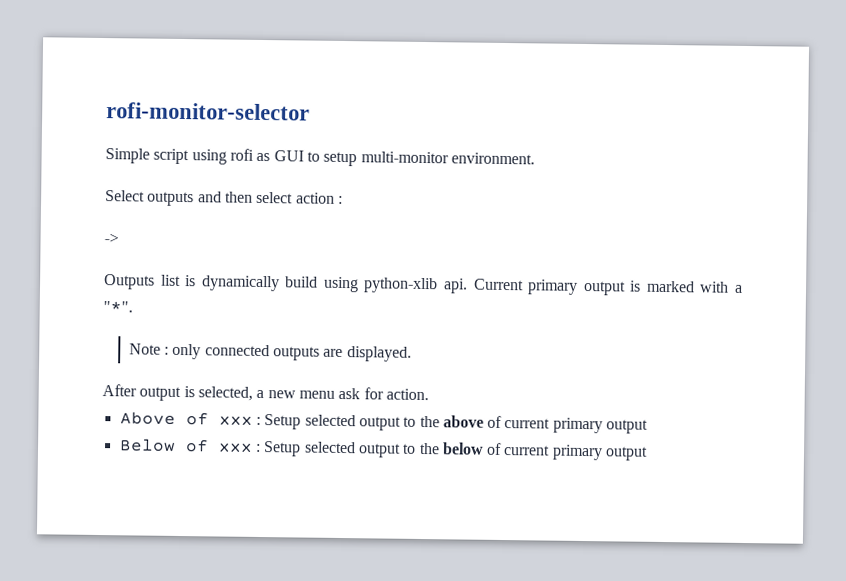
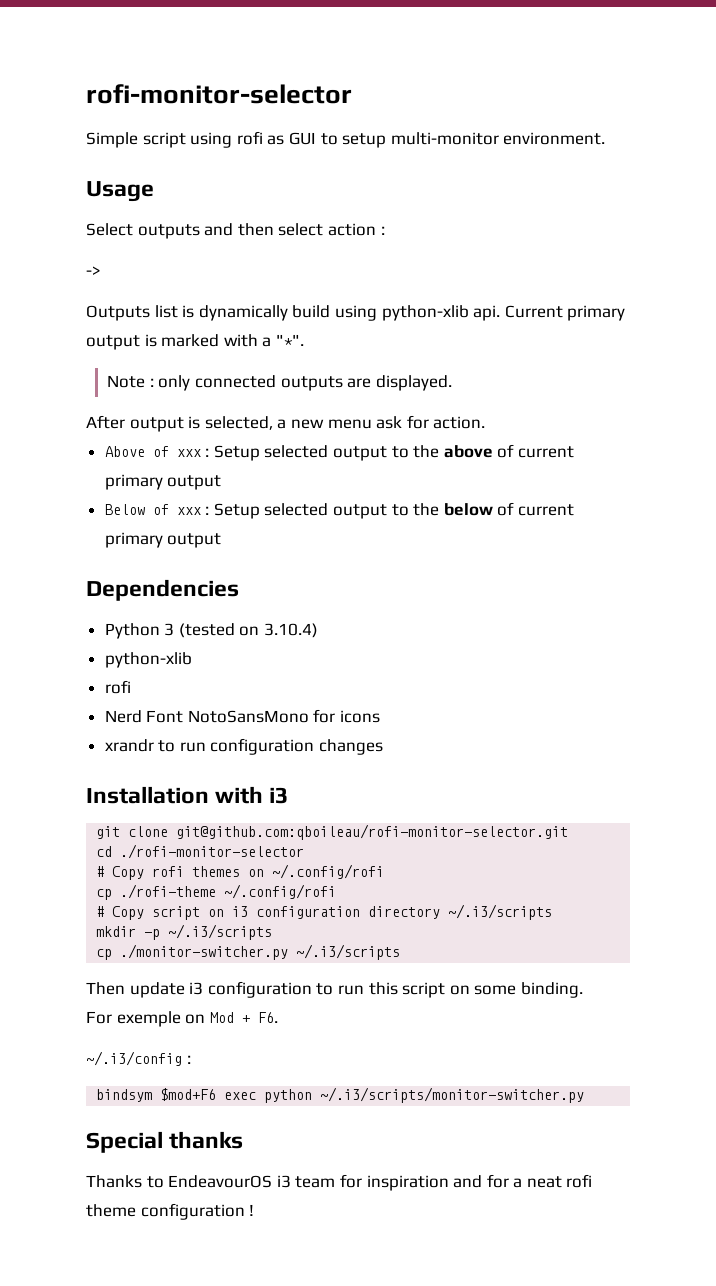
(535, 158) none -> [86,181,154,202] // Usage
(649, 453) none -> [86,579,239,601] [104,623,319,639] [104,652,192,668] [104,680,131,694] [104,709,381,723] [104,738,384,755] [86,786,289,804] [96,824,569,840] [96,844,305,859] [96,864,385,880] [96,884,337,900] [96,904,553,920] [96,924,273,940] [96,944,401,960] [86,981,583,998] [86,1011,278,1027] [86,1051,191,1066] [96,1087,585,1103] [86,1131,244,1153] [86,1174,593,1191] [86,1203,255,1220] // Dependencies // Python 3 (tested on 3.10.4) // python-xlib // rofi // Nerd Font NotoSansMono for icons // xrandr to run configuration changes // Installation with i3 // git clone git@github.com:qboileau/rofi-monitor-selector.git // cd ./rofi-monitor-selector // # Copy rofi themes on ~/.config/rofi // cp ./rofi-theme ~/.config/rofi // # Copy script on i3 configuration directory ~/.i3/scripts // mkdir -p ~/.i3/scripts // cp ./monitor-switcher.py ~/.i3/scripts // Then update i3 configuration to run this script on some binding. // For exemple on Mod + F6. // ~/.i3/config : // bindsym $mod+F6 exec python ~/.i3/scripts/monitor-switcher.py // Special thanks // Thanks to EndeavourOS i3 team for inspiration and for a neat rofi theme configuration !

